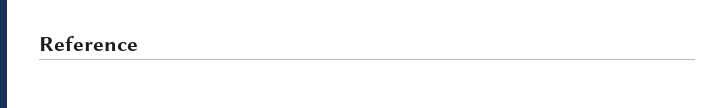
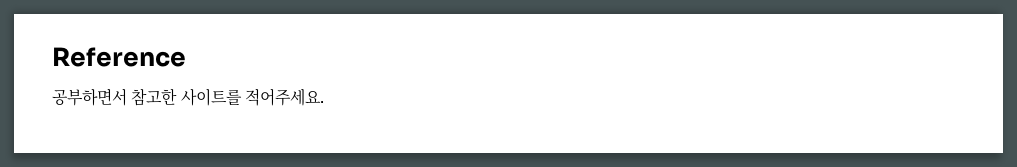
(138, 43) none -> [52,88,324,106] // 공부하면서 참고한 사이트를 적어주세요.

